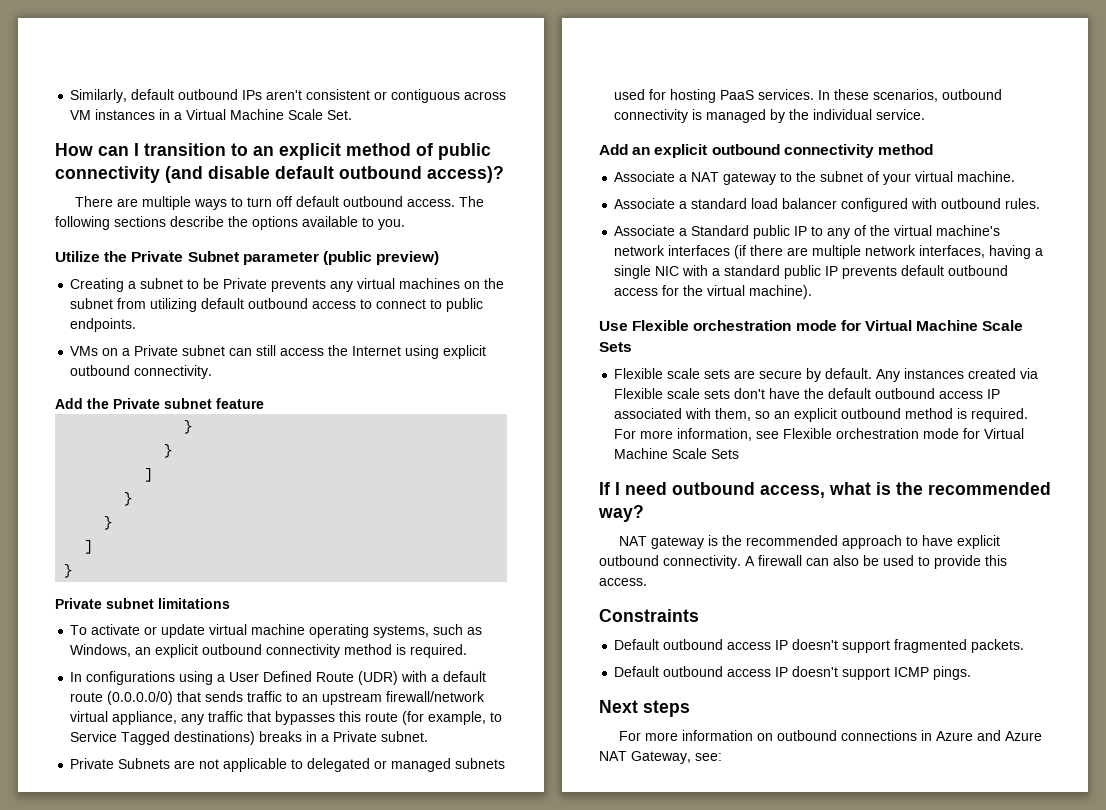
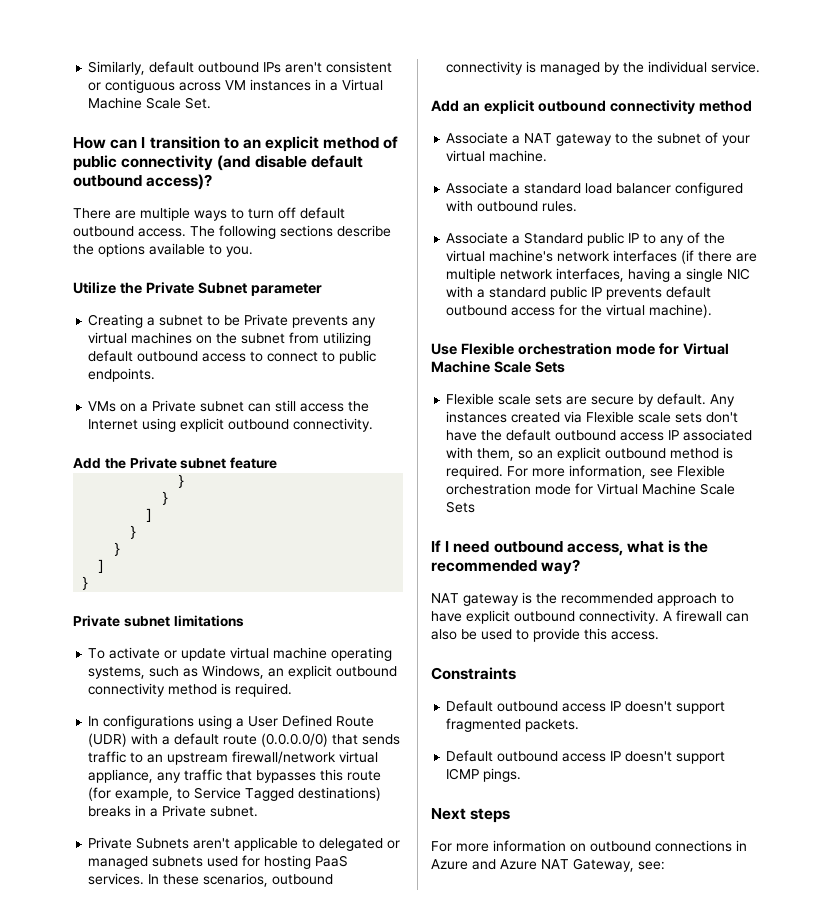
[322,251,440,265] (public preview) -> (322, 289) none
[174,759,220,769] are not -> [193,838,231,849] aren't

